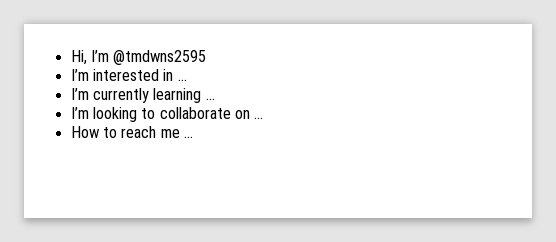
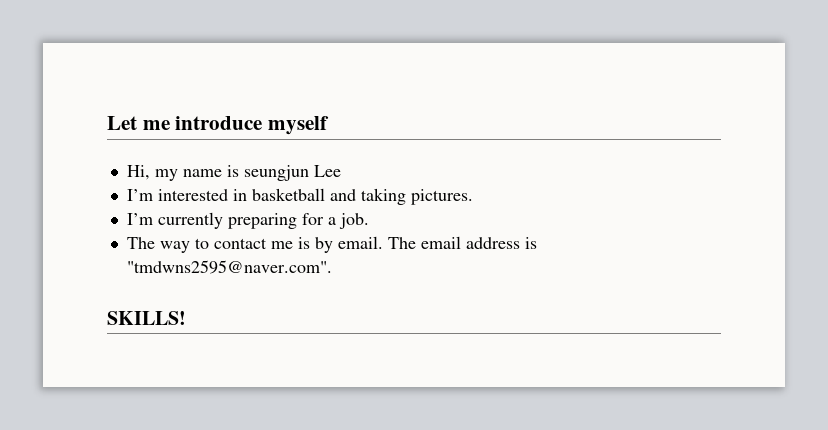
[70,50,207,65] [70,69,187,81] [70,88,215,103] [70,107,264,122] [70,126,193,138] Hi, I’m @tmdwns2595 // I’m interested in ... // I’m currently learning ... // I’m looking to collaborate on ... // How to reach me ... -> [107,116,330,135] [126,165,341,181] [126,188,473,205] [126,212,369,229] [126,236,537,253] [126,260,332,274] [107,311,186,325] Let me introduce myself // Hi, my name is seungjun Lee // I’m interested in basketball and taking pictures. // I’m currently preparing for a job. // The way to contact me is by email. The email address is "tmdwns2595@naver.com". // SKILLS!

